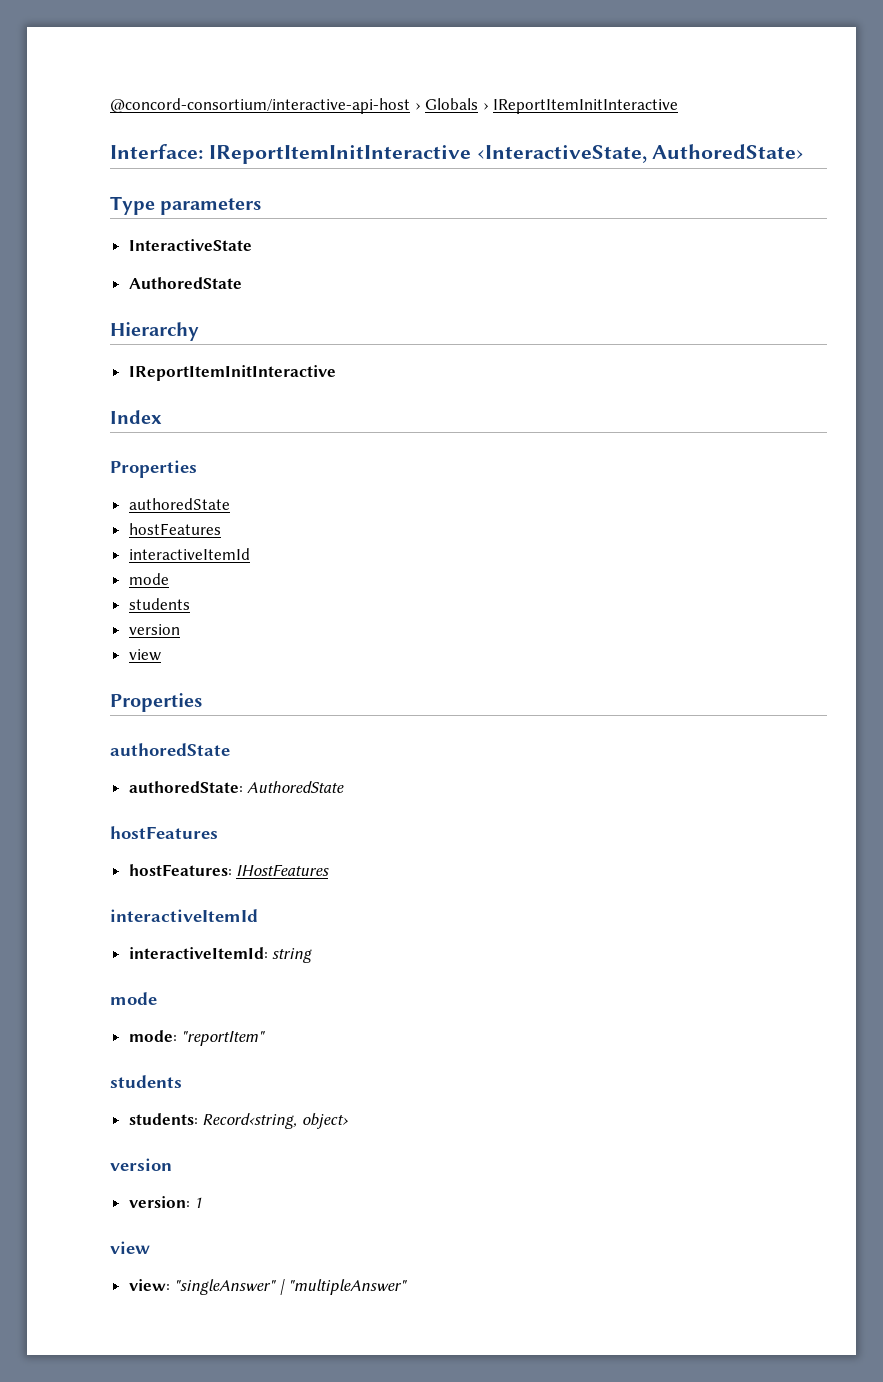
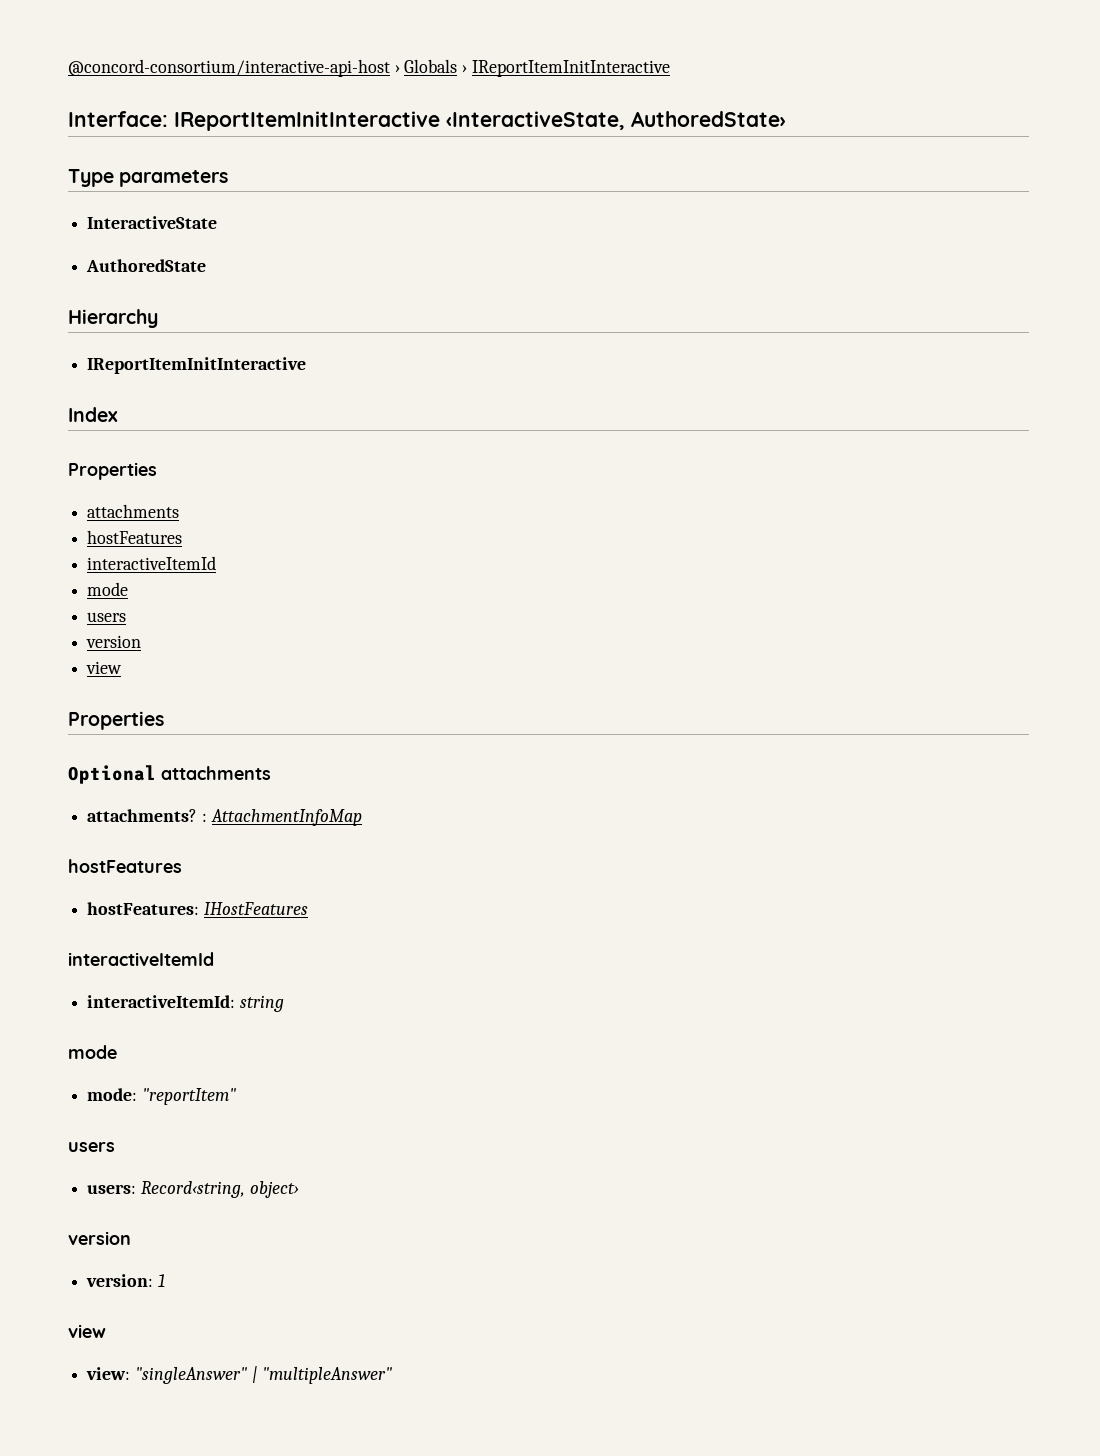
[128,498,230,510] authoredState -> [87,504,180,518] attachments
[128,598,190,610] students -> [87,612,127,622] users
[110,743,230,756] [128,781,345,793] authoredState // authoredState: AuthoredState -> [68,765,271,784] [87,809,362,826] Optional attachments // attachments? : AttachmentInfoMap
[110,1075,182,1088] [128,1113,198,1125] students // students: -> [68,1142,115,1152] [87,1184,137,1194] users // users:

